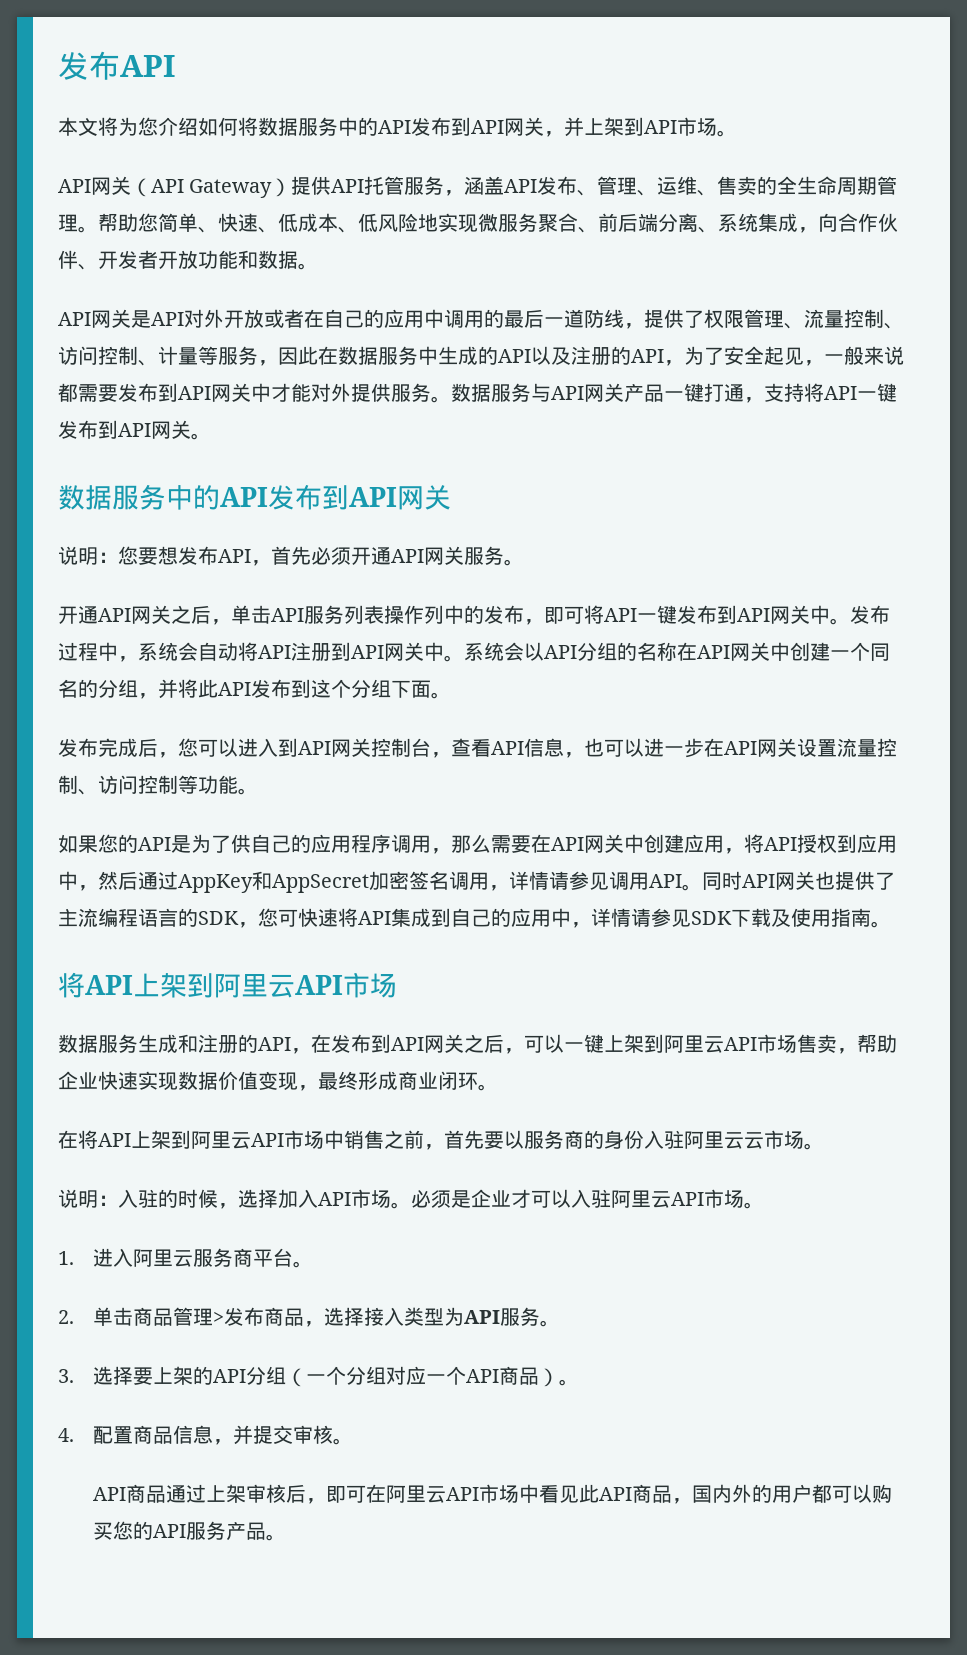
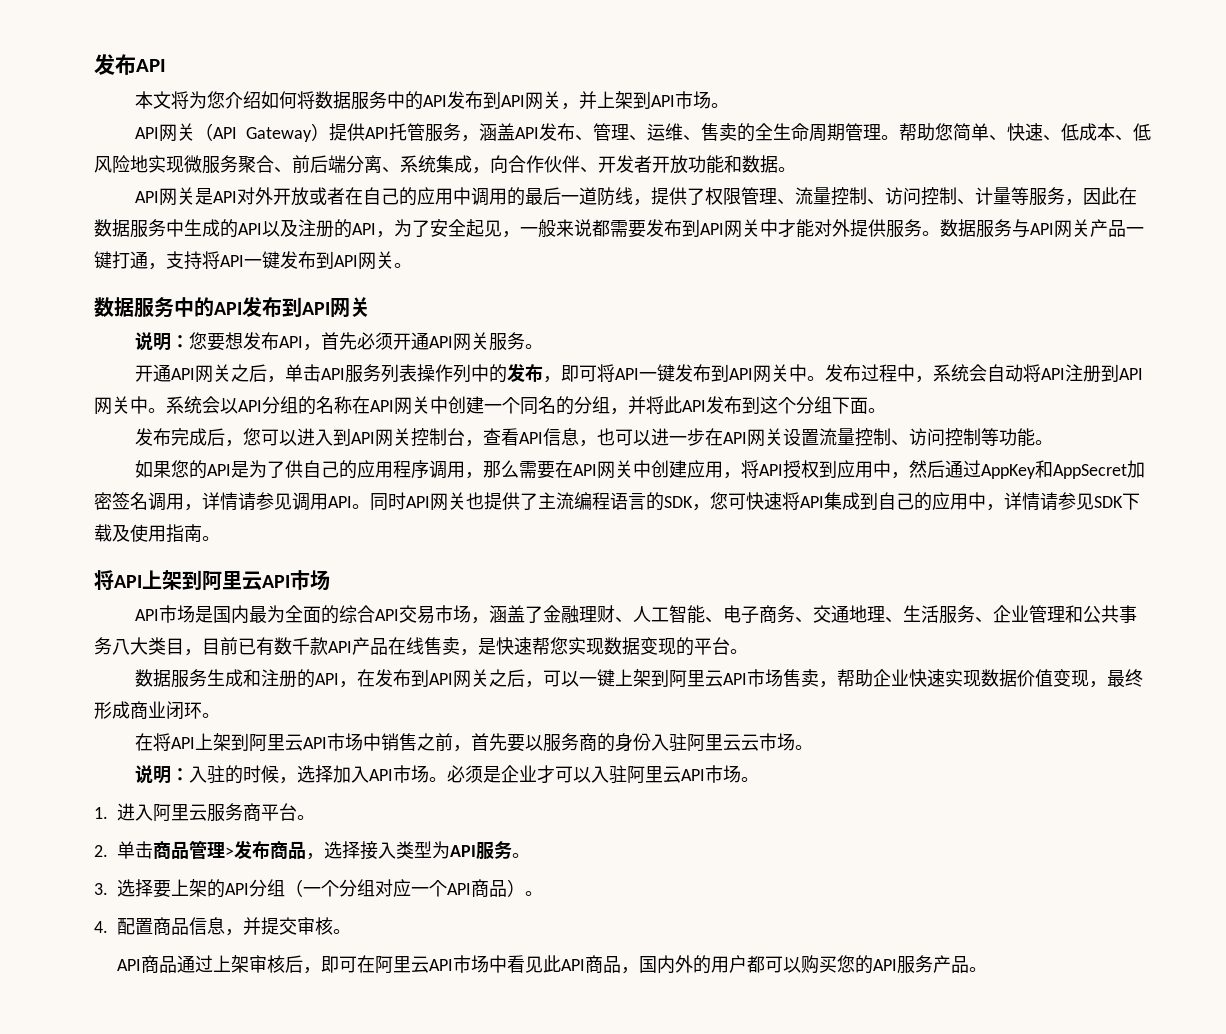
(397, 985) none -> [135,605,1138,624] [94,637,748,656] // API市场是国内最为全面的综合API交易市场，涵盖了金融理财、人工智能、电子商务、交通地理、生活服务、企业管理和公共事务八大类目，目前已有数千款API产品在线售卖，是快速帮您实现数据变现的平台。

